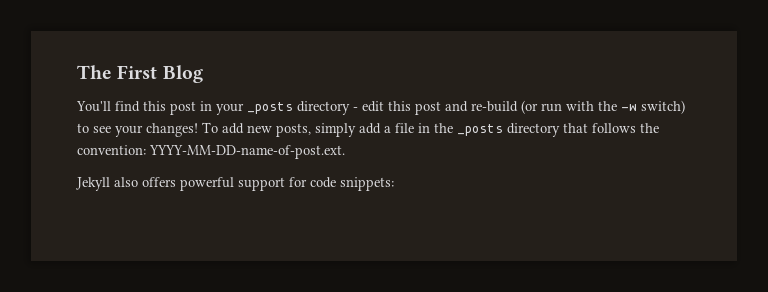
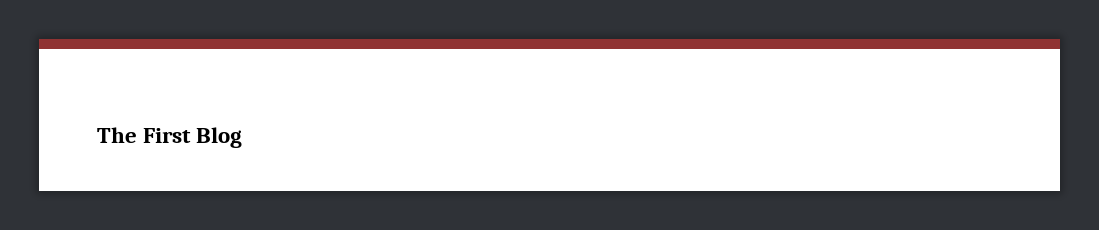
[76,100,685,115] [77,122,659,137] [77,145,345,159] [76,177,394,191] // You'll find this post in your _posts directory - edit this post and re-build (or run with the -w switch) to see your changes! To add new posts, simply add a file in the _posts directory that follows the convention: YYYY-MM-DD-name-of-post.ext. // Jekyll also offers powerful support for code snippets: -> (243, 137) none

